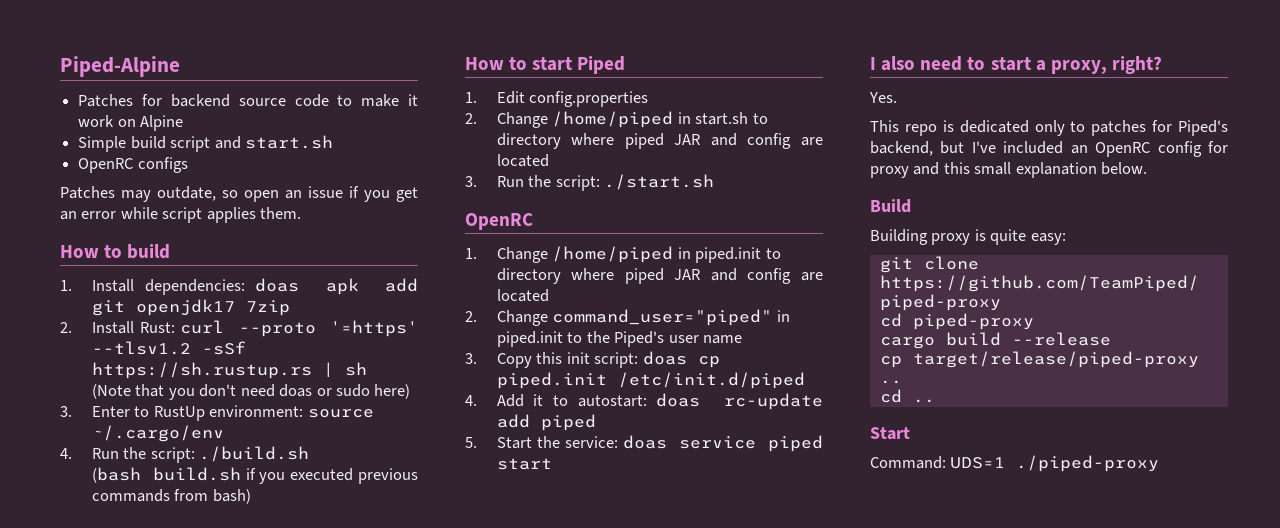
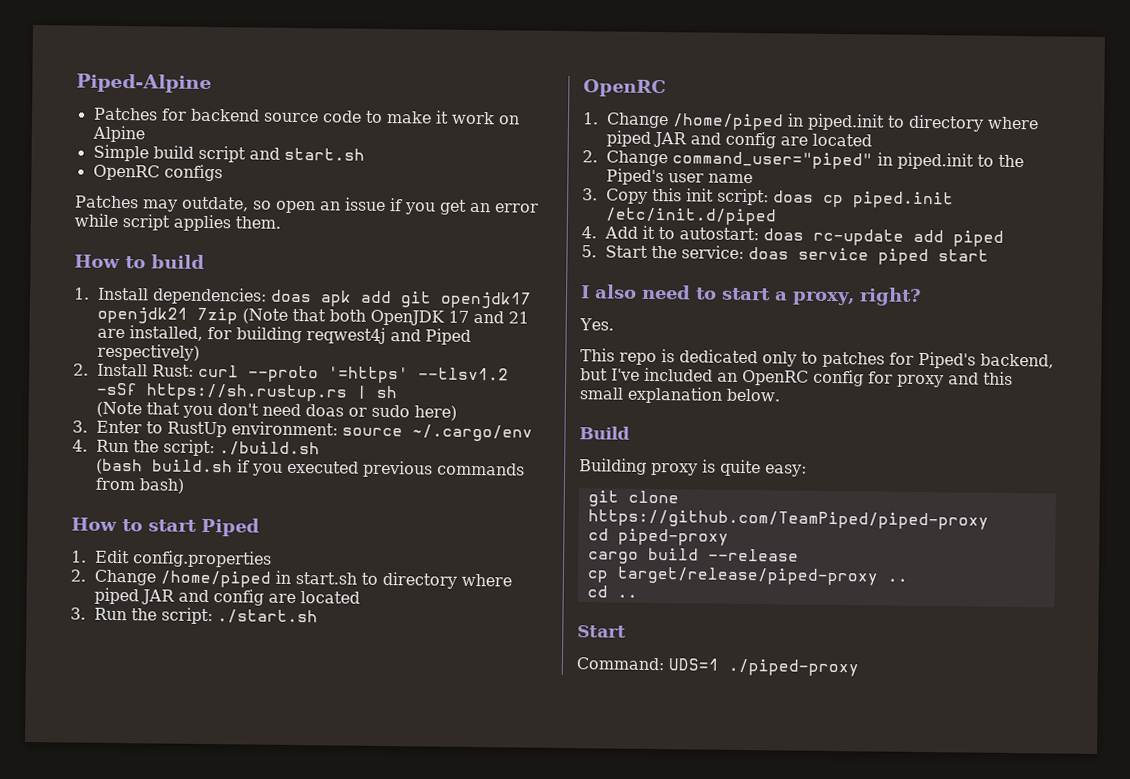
(235, 307) none -> [96,306,188,324] openjdk21
(290, 308) none -> [241,308,529,326] [96,325,471,345] [96,343,200,361] (Note that both OpenJDK 17 and 21 are installed, for building reqwest4j and Piped respectively)

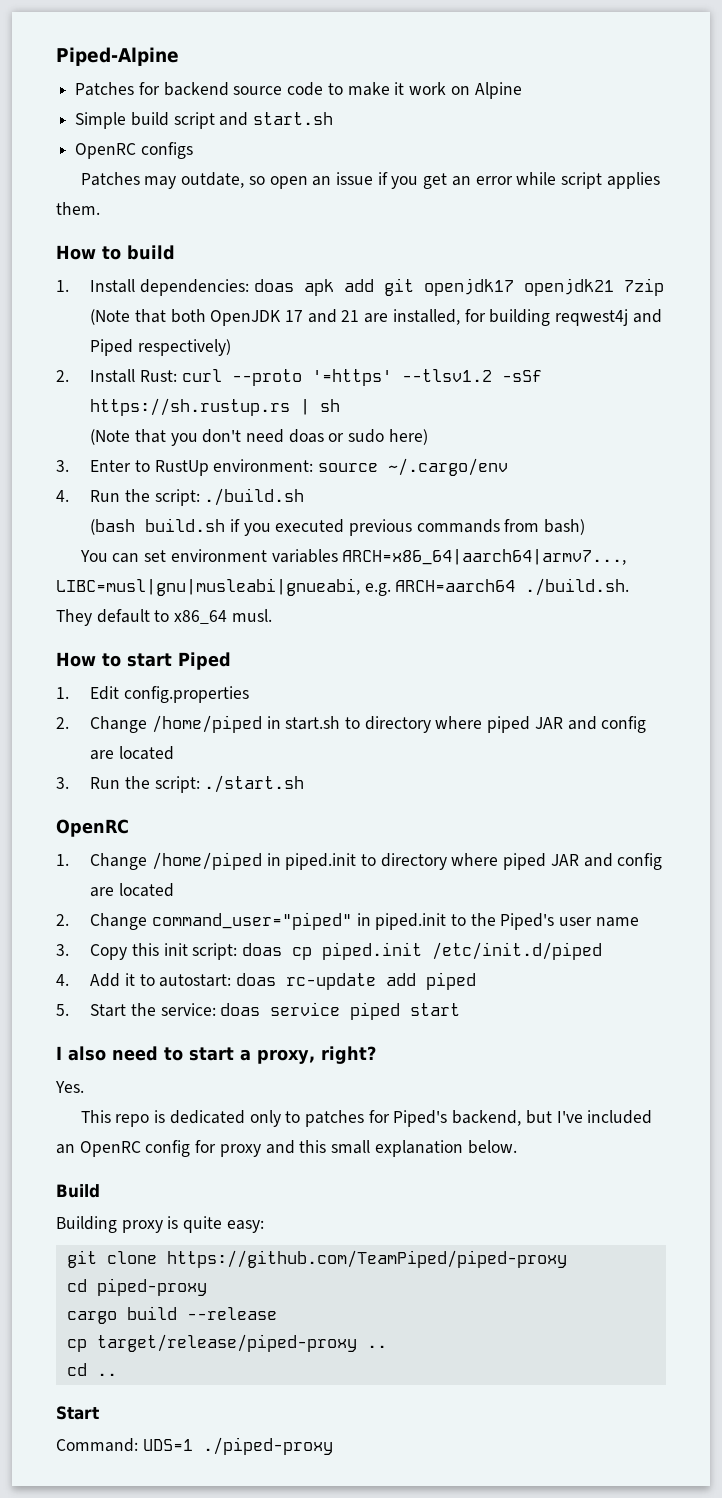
(184, 486) none -> [79,549,627,565] [56,578,630,596] [56,609,272,626] // You can set environment variables ARCH=x86_64|aarch64|armv7..., LIBC=musl|gnu|musleabi|gnueabi, e.g. ARCH=aarch64 ./build.sh. They default to x86_64 musl.

